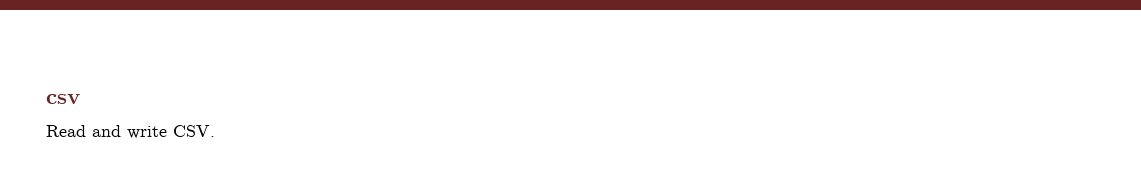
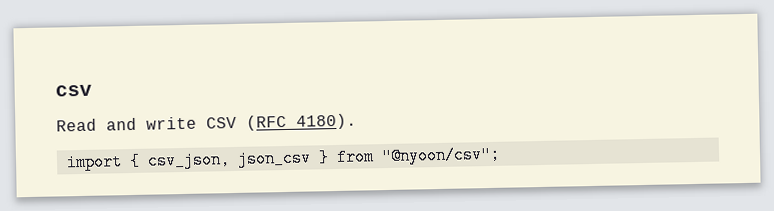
[173,125,215,137] CSV. -> [206,113,357,131] [65,145,501,172] CSV (RFC 4180). // import { csv_json, json_csv } from "@nyoon/csv";

